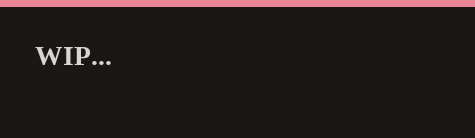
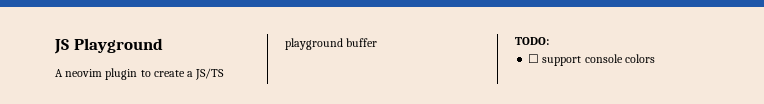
[35,47,112,65] WIP... -> [54,38,163,54] [55,68,225,80] [285,38,378,50] [515,37,549,45] [528,54,655,66] JS Playground // A neovim plugin to create a JS/TS playground buffer // TODO: // ☐ support console colors

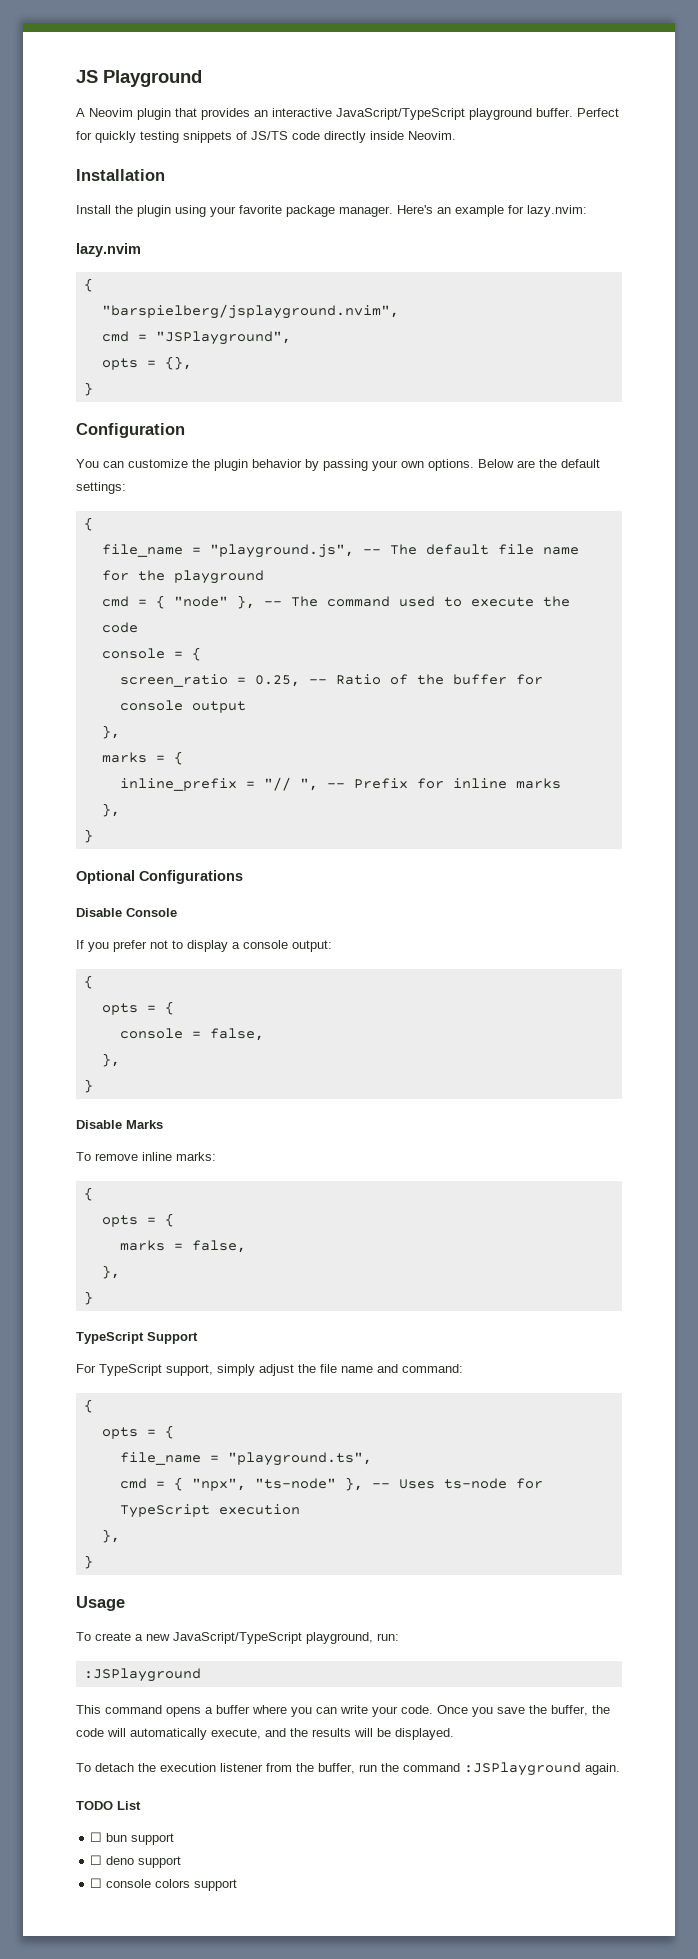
[65,68,225,80] [285,38,378,50] [515,37,549,45] [528,54,582,66] neovim plugin to create a JS/TS playground buffer // TODO: // ☐ support -> [89,108,619,120] [76,131,456,143] [76,169,165,181] [76,205,587,217] [76,243,141,257] [83,278,93,292] [101,304,399,319] [101,331,291,345] [101,356,192,370] [83,382,93,396] [76,423,185,438] [76,459,600,471] [76,482,126,494] [83,517,93,531] [101,544,579,558] [101,570,264,584] [101,595,570,609] [101,622,138,633] [101,647,201,661] [119,674,543,687] [119,700,246,713] [101,725,120,739] [101,751,183,765] [119,777,561,791] [101,803,120,817] [83,829,93,843] [76,870,243,884] [76,908,177,917] [76,940,332,952] [83,975,93,989] [101,1001,174,1015] [119,1028,264,1041] [101,1053,120,1067] [83,1079,93,1093] [76,1120,163,1129] [76,1152,216,1161] [83,1187,93,1201] [101,1213,174,1227] [119,1240,246,1253] [101,1265,120,1279] [83,1291,93,1305] [76,1332,198,1344] [76,1364,463,1376] [83,1399,93,1413] [101,1425,174,1439] [119,1452,372,1466] [119,1477,543,1491] [119,1504,300,1518] [101,1529,120,1543] [83,1555,93,1569] [76,1596,125,1611] [76,1632,399,1644] [83,1668,201,1682] [76,1705,610,1717] [76,1728,454,1740] [76,1762,620,1776] [76,1801,141,1810] [90,1832,175,1845] [90,1855,182,1868] [90,1878,103,1888] Neovim plugin that provides an interactive JavaScript/TypeScript playground buffer. Perfect for quickly testing snippets of JS/TS code directly inside Neovim. // Installation // Install the plugin using your favorite package manager. Here's an example for lazy.nvim: // lazy.nvim // { // "barspielberg/jsplayground.nvim", // cmd = "JSPlayground", // opts = {}, // } // Configuration // You can customize the plugin behavior by passing your own options. Below are the default settings: // { // file_name = "playground.js", -- The default file name for the playground // cmd = { "node" }, -- The command used to execute the code // console = { // screen_ratio = 0.25, -- Ratio of the buffer for console output // }, // marks = { // inline_prefix = "// ", -- Prefix for inline marks // }, // } // Optional Configurations // Disable Console // If you prefer not to display a console output: // { // opts = { // console = false, // }, // } // Disable Marks // To remove inline marks: // { // opts = { // marks = false, // }, // } // TypeScript Support // For TypeScript support, simply adjust the file name and command: // { // opts = { // file_name = "playground.ts", // cmd = { "npx", "ts-node" }, -- Uses ts-node for TypeScript execution // }, // } // Usage // To create a new JavaScript/TypeScript playground, run: // :JSPlayground // This command opens a buffer where you can write your code. Once you save the buffer, the code will automatically execute, and the results will be displayed. // To detach the execution listener from the buffer, run the command :JSPlayground again. // TODO List // ☐ bun support // ☐ deno support // ☐
(655, 58) none -> [194,1879,238,1891] support

